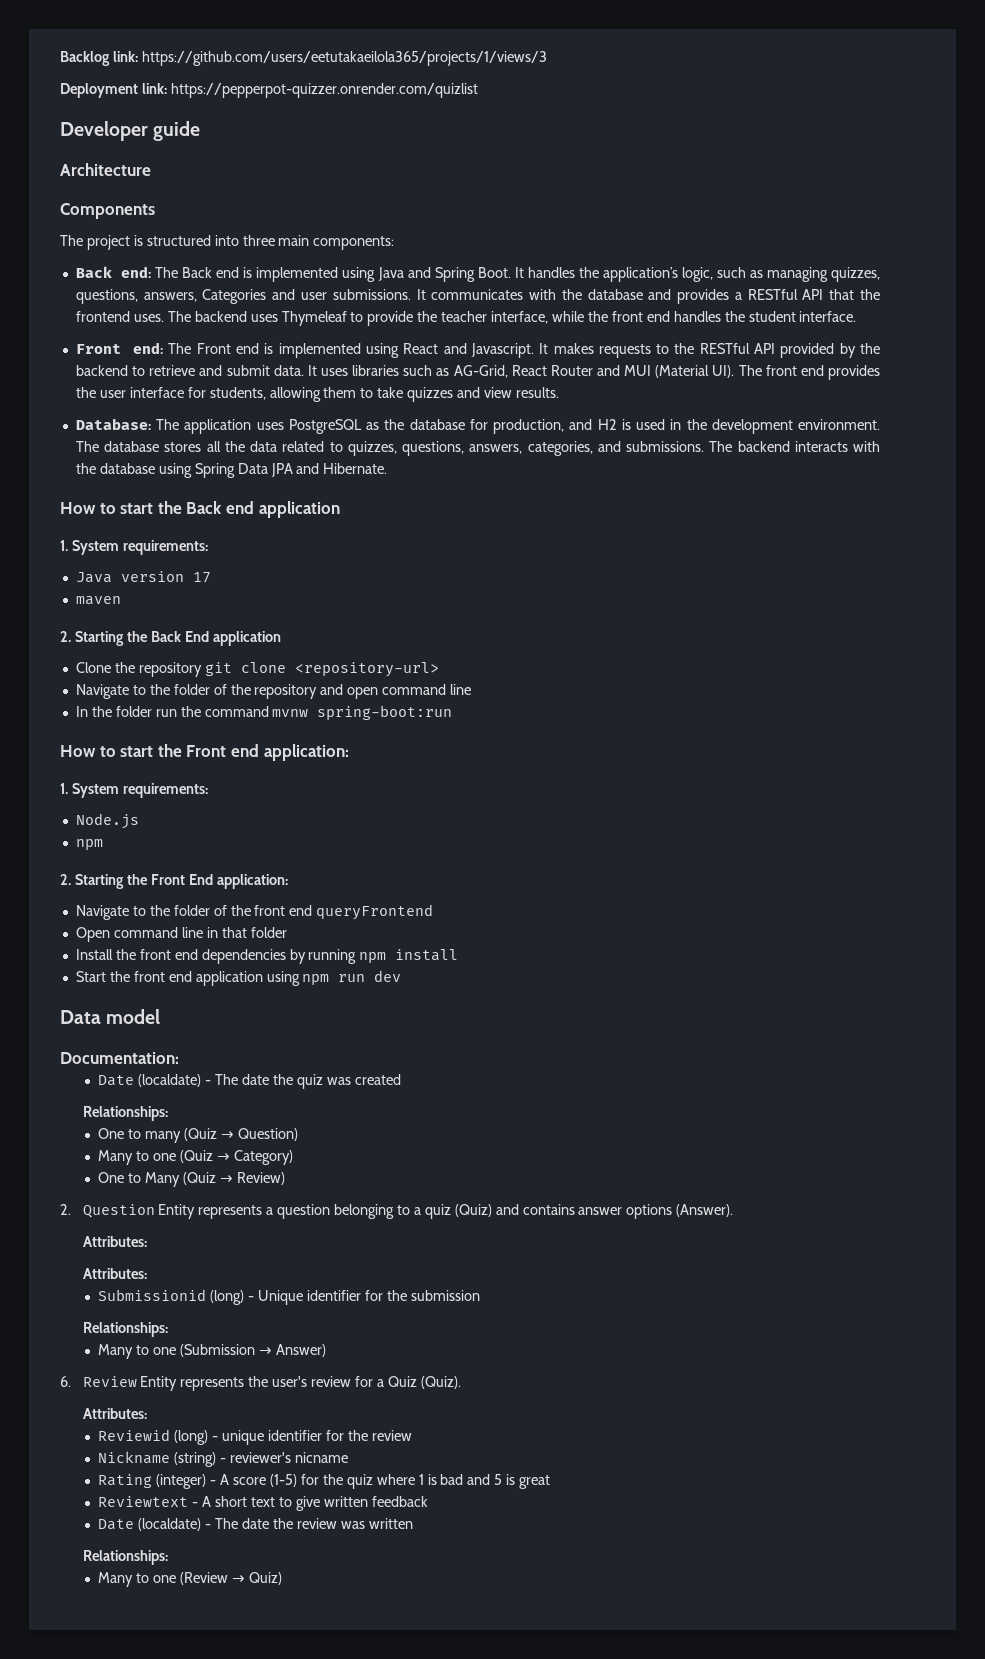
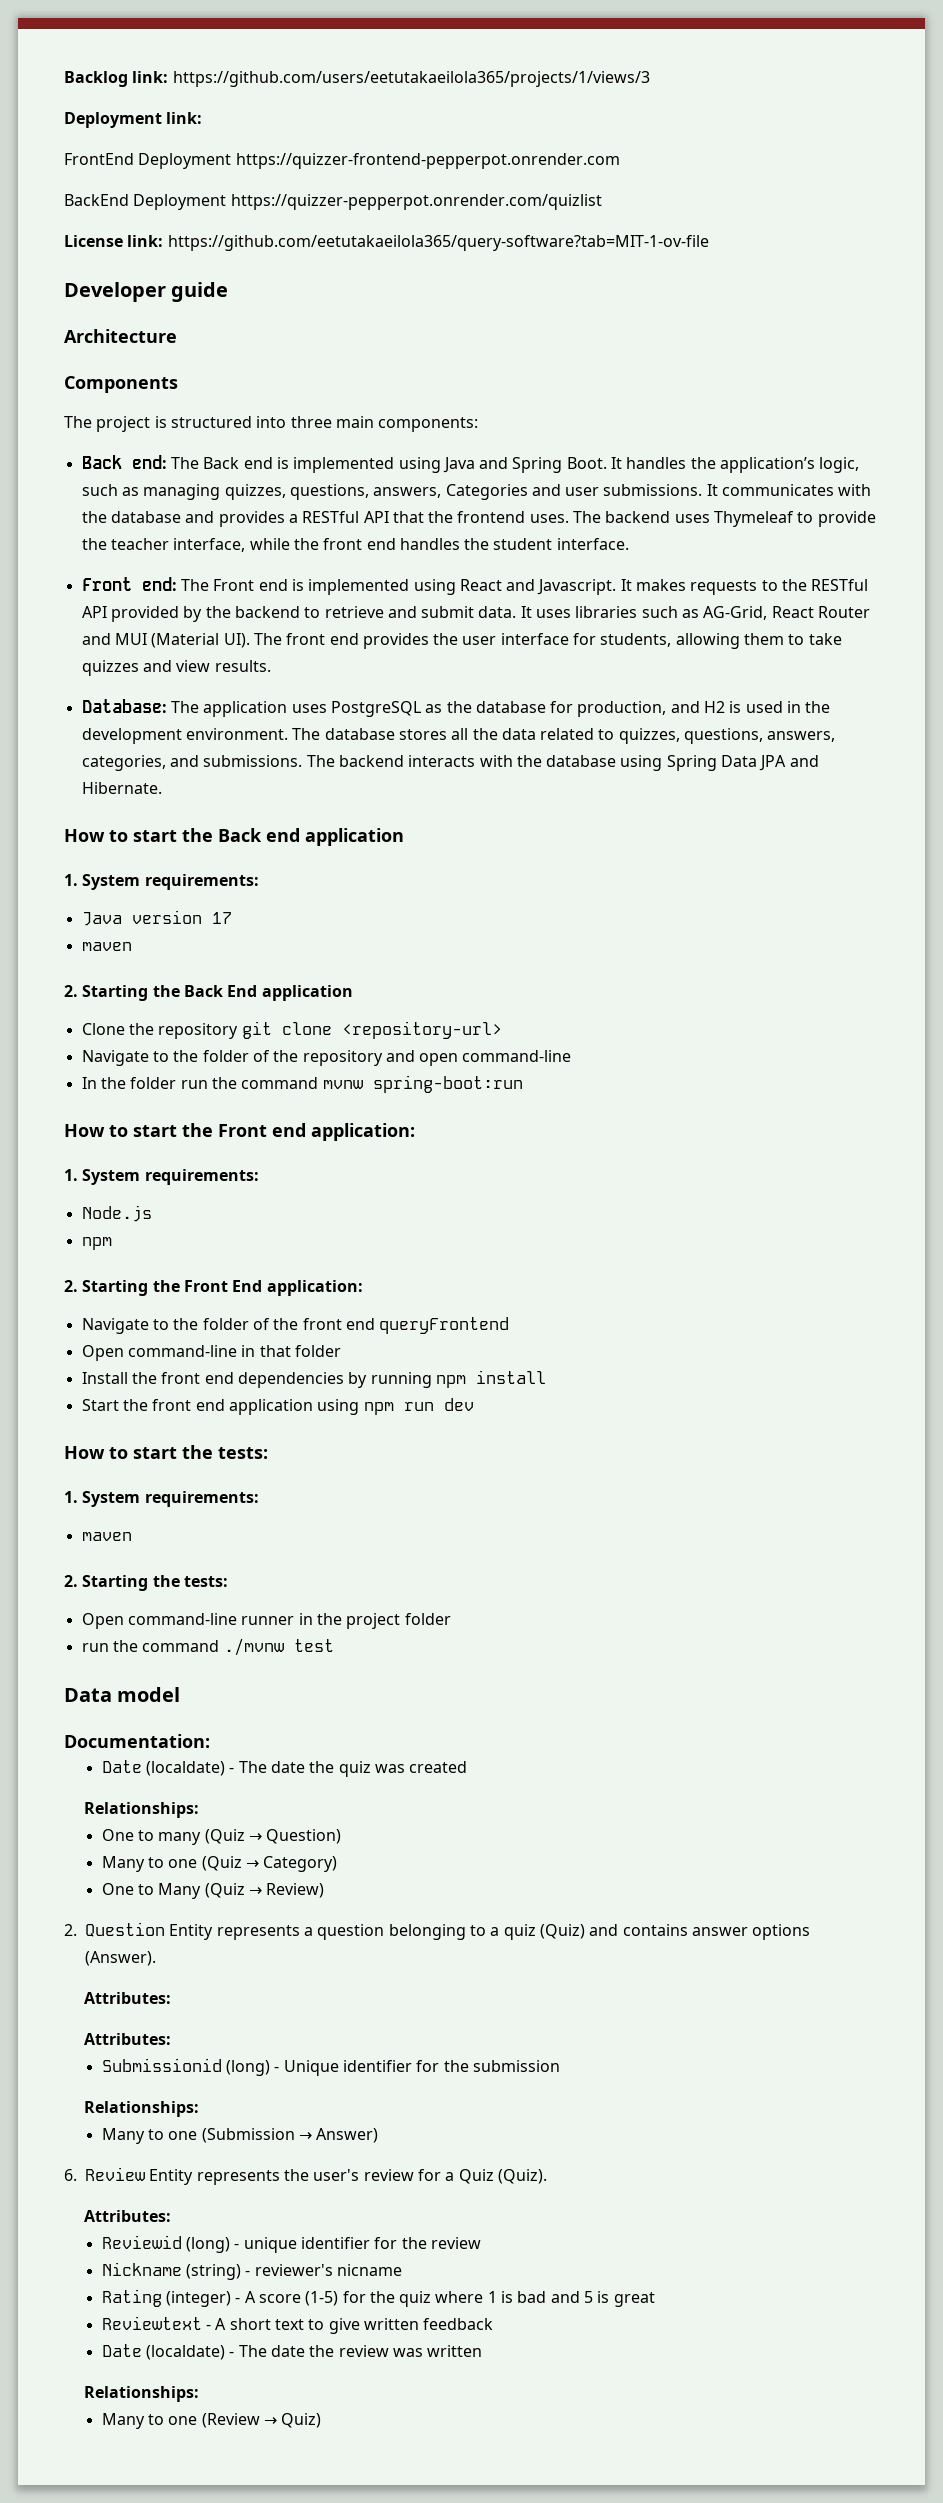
[170,83,478,98] https://pepperpot-quizzer.onrender.com/quizlist -> [64,153,620,169] [64,194,602,210] [64,235,709,251] // FrontEnd Deployment https://quizzer-frontend-pepperpot.onrender.com // BackEnd Deployment https://quizzer-pepperpot.onrender.com/quizlist // License link: https://github.com/eetutakaeilola365/query-software?tab=MIT-1-ov-file
[382,684,472,695] command line -> [462,1050,572,1062] command-line
[113,927,203,938] command line -> [127,1345,237,1357] command-line
(402, 976) none -> [64,1445,268,1459] [64,1491,259,1507] [81,1532,132,1541] [64,1575,228,1591] [81,1613,451,1629] [81,1638,334,1656] // How to start the tests: // 1. System requirements: // maven // 2. Starting the tests: // Open command-line runner in the project folder // run the command ./mvnw test

